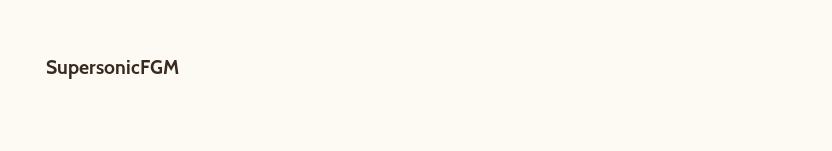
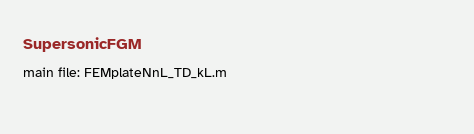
(179, 69) none -> [23,67,227,79] // main file: FEMplateNnL_TD_kL.m

